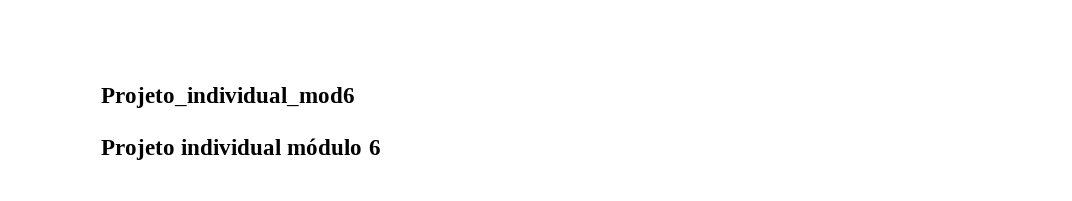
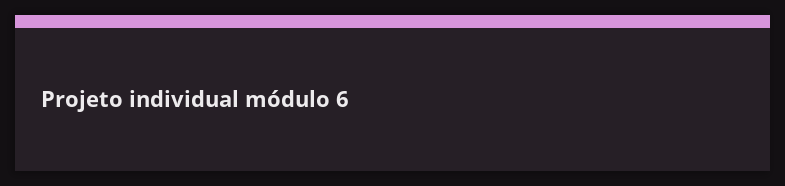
[101,87,355,108] Projeto_individual_mod6 // -> (41, 101) none

